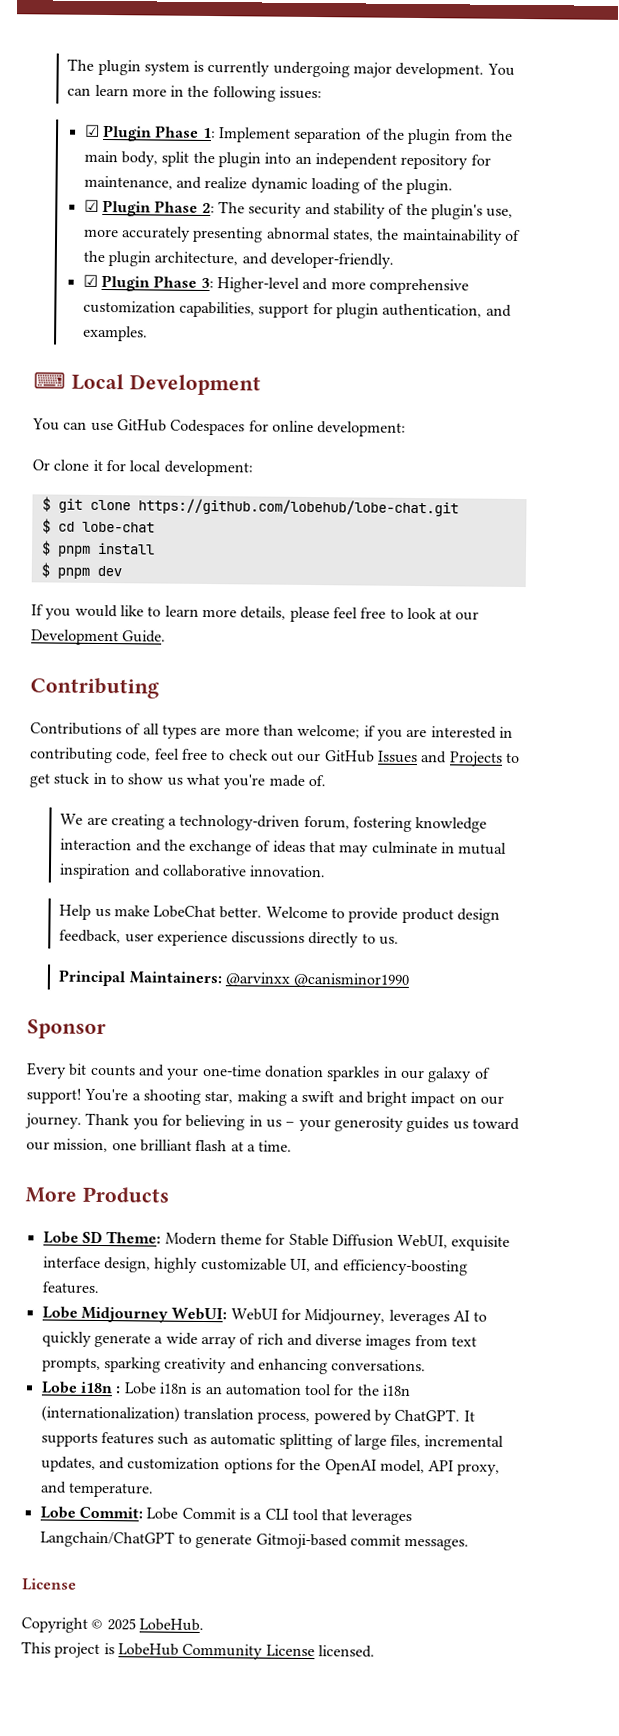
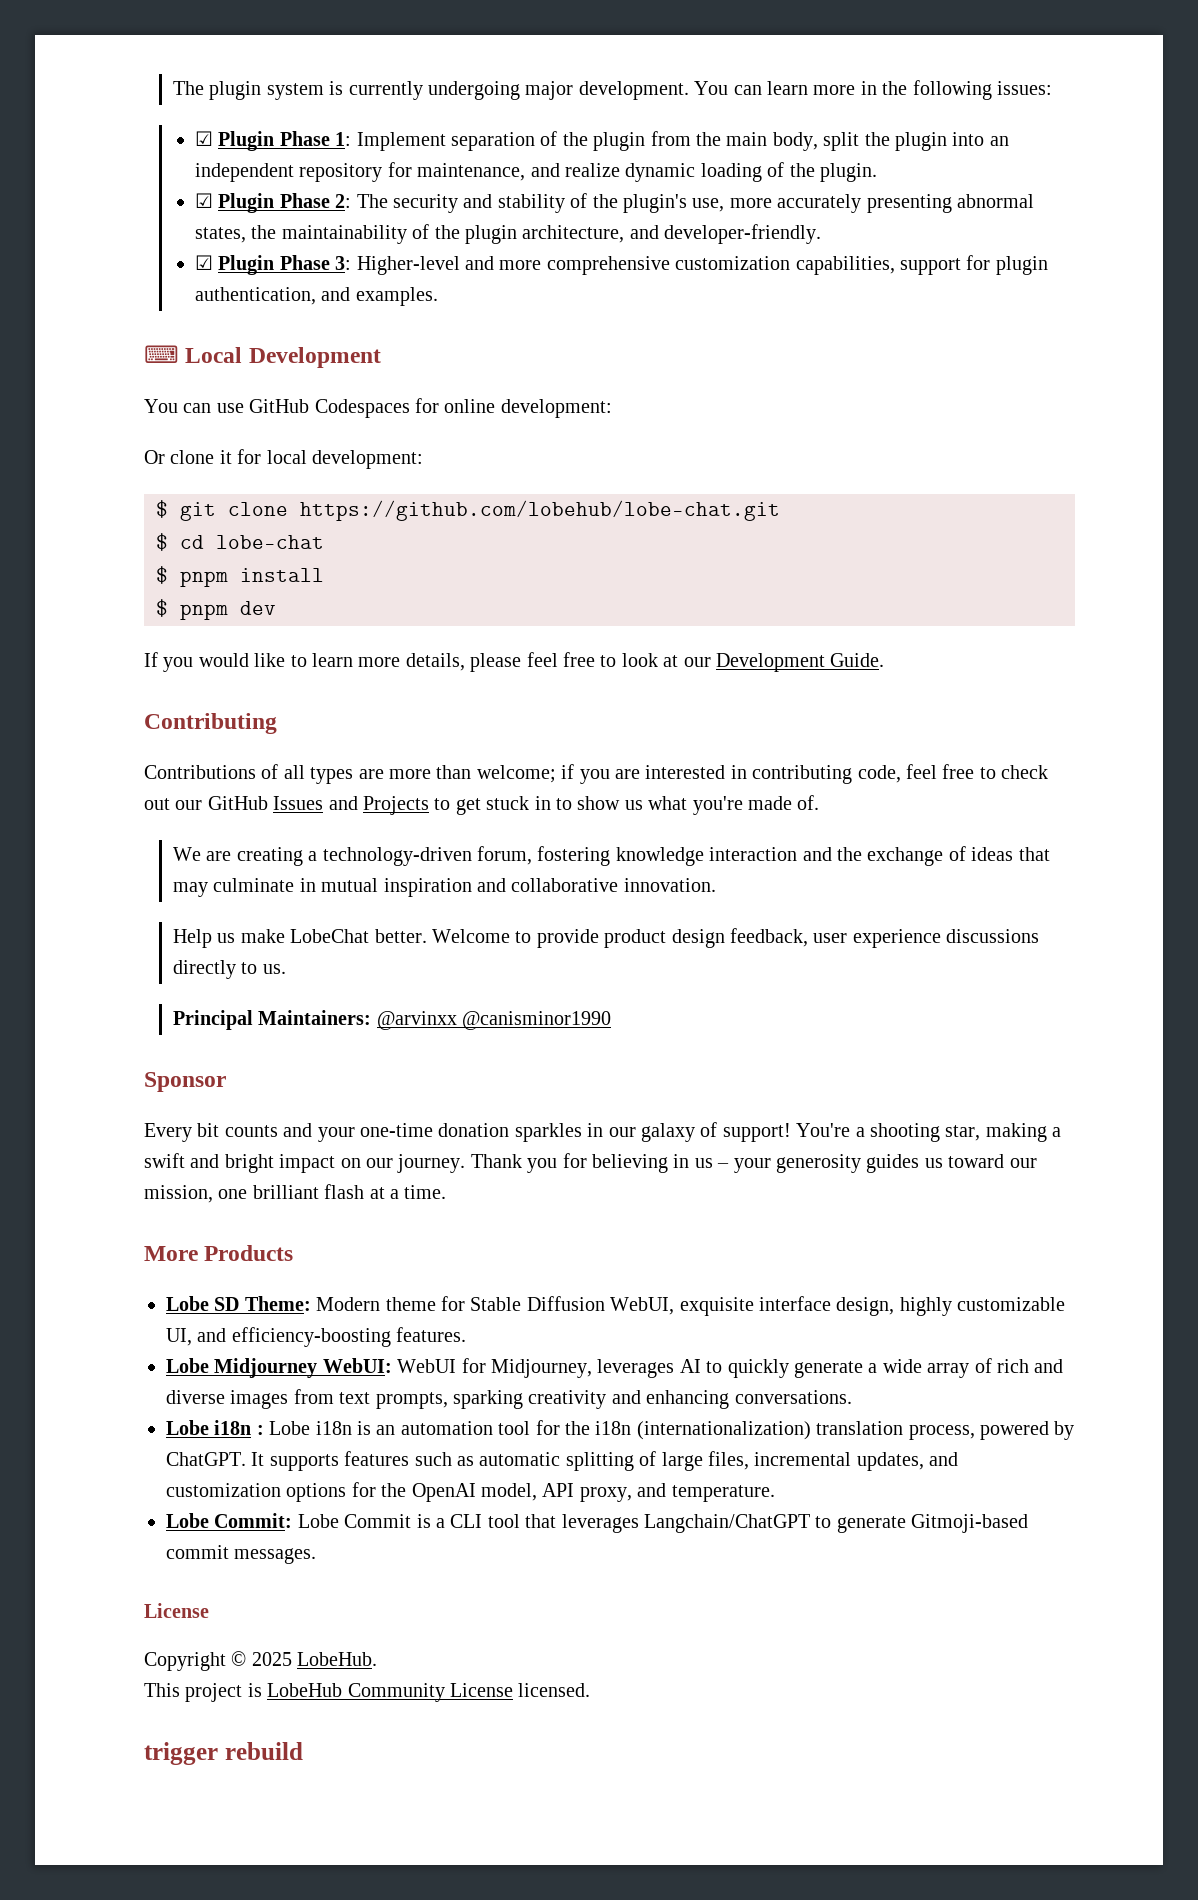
(375, 1651) none -> [144,1742,303,1765] // trigger rebuild

